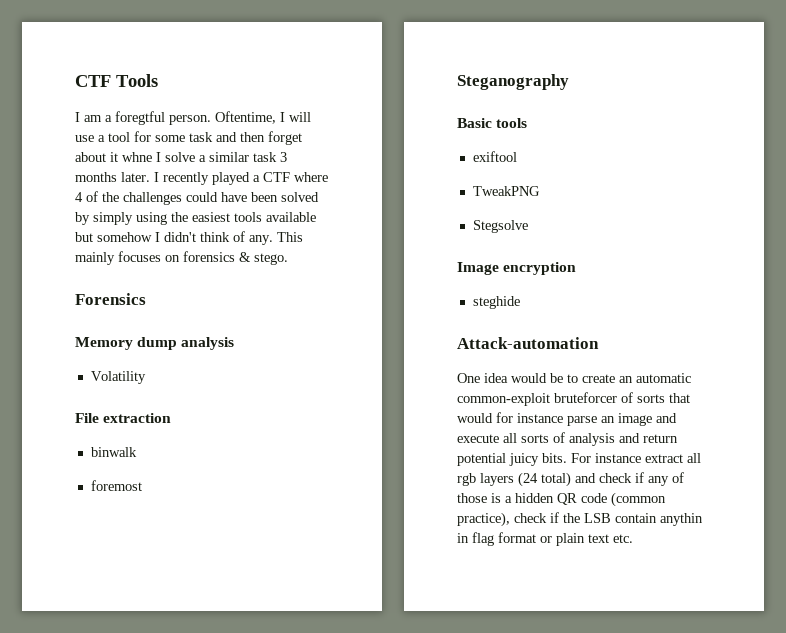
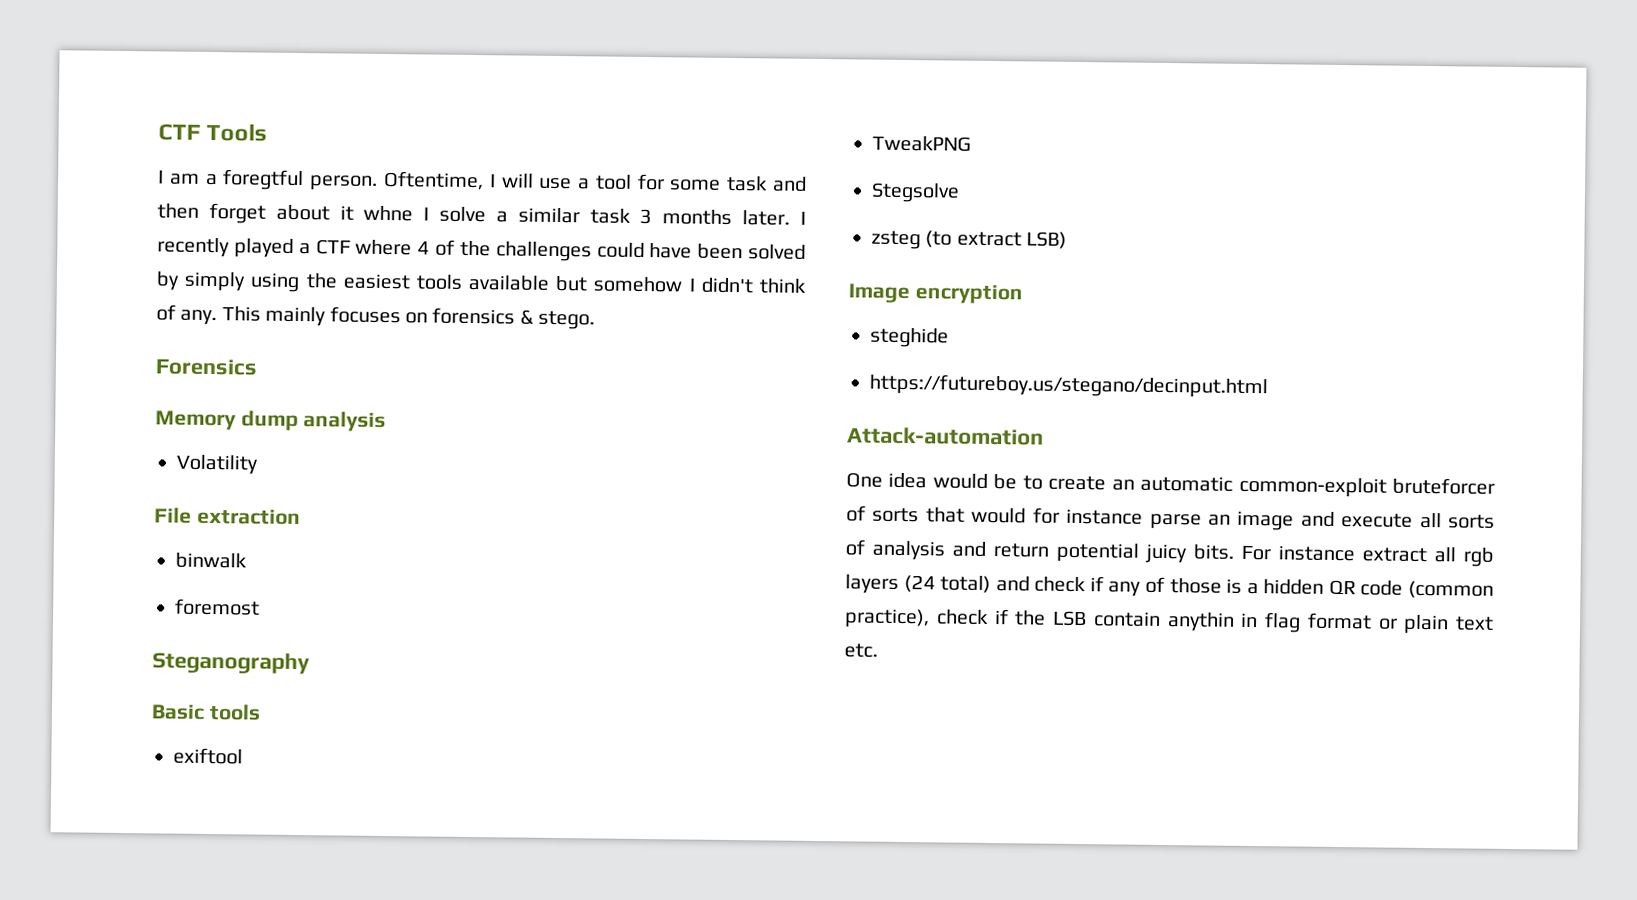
(528, 226) none -> [871,230,1068,250] // zsteg (to extract LSB)
(520, 302) none -> [869,373,1268,399] // https://futureboy.us/stegano/decinput.html

